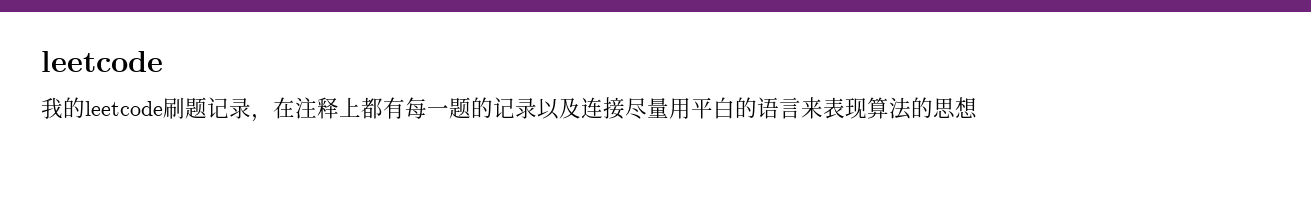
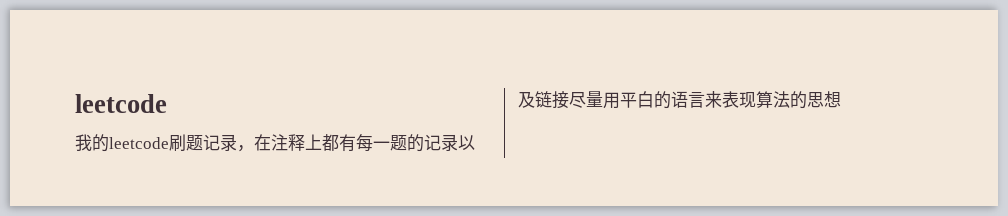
[581,97,603,119] 连 -> [535,91,552,108] 链

